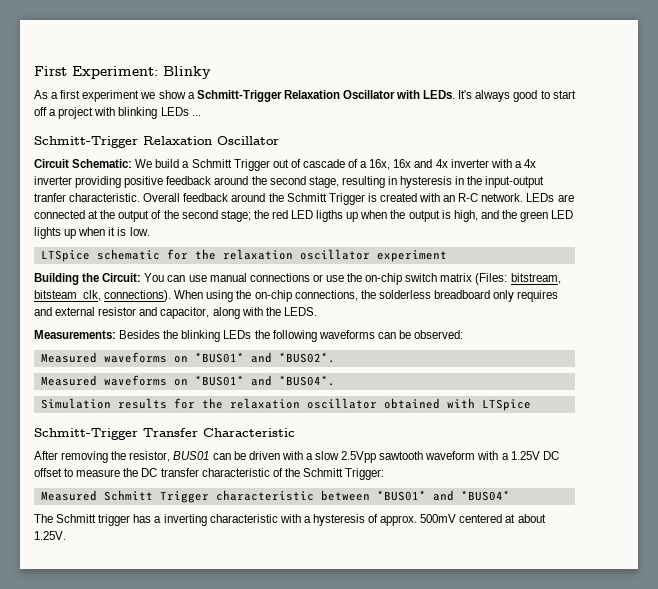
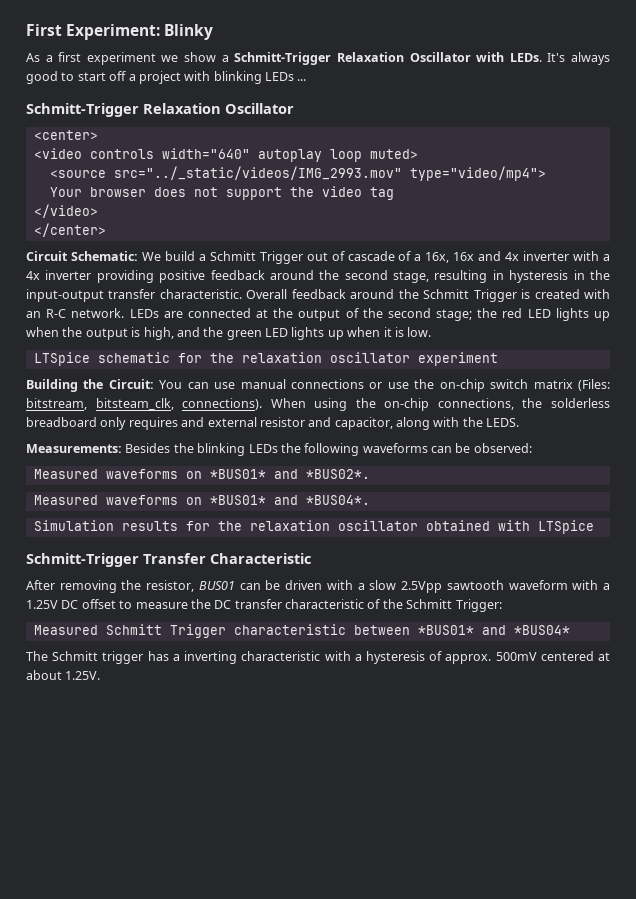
(279, 140) none -> [33,130,98,140] [33,148,418,162] [49,166,546,181] [49,186,394,200] [33,204,98,218] [33,223,106,237] // <center> // <video controls width="640" autoplay loop muted> // <source src="../_static/videos/IMG_2993.mov" type="video/mp4"> // Your browser does not support the video tag // </video> // </center>
[34,193,66,202] tranfer -> [108,289,156,299] transfer
[316,210,344,222] ligths -> [555,308,589,321] lights

